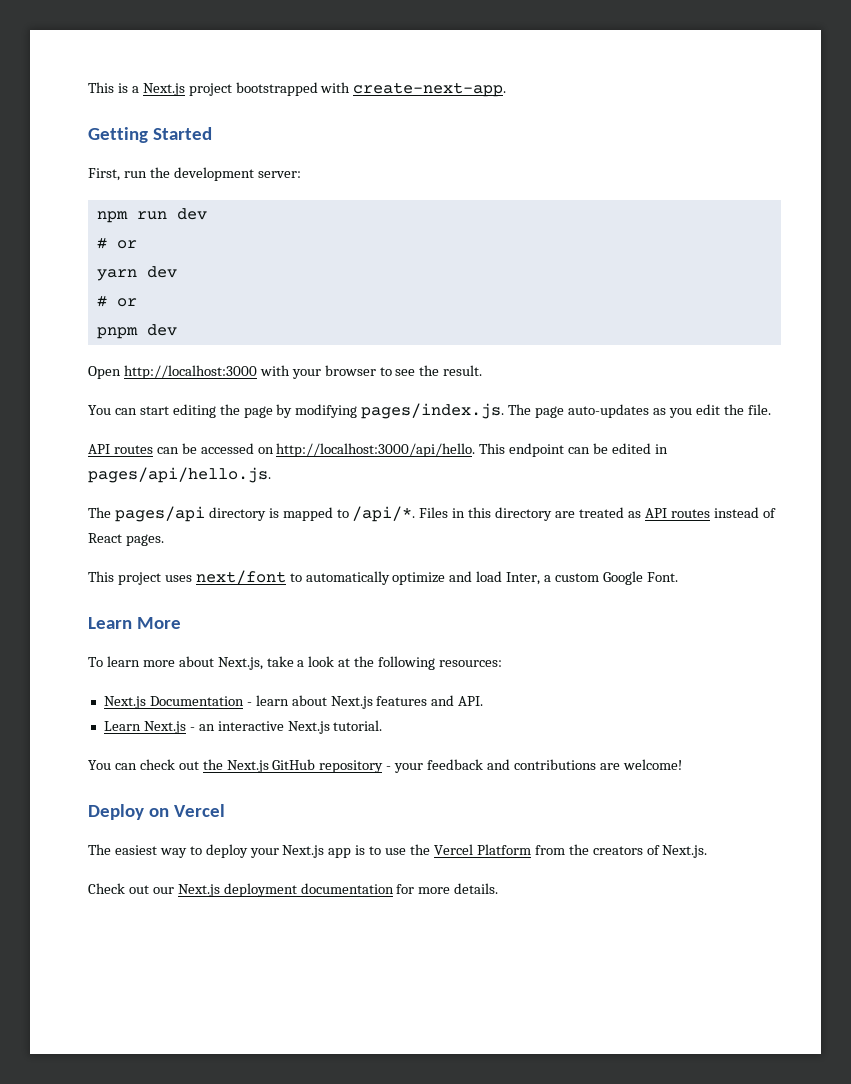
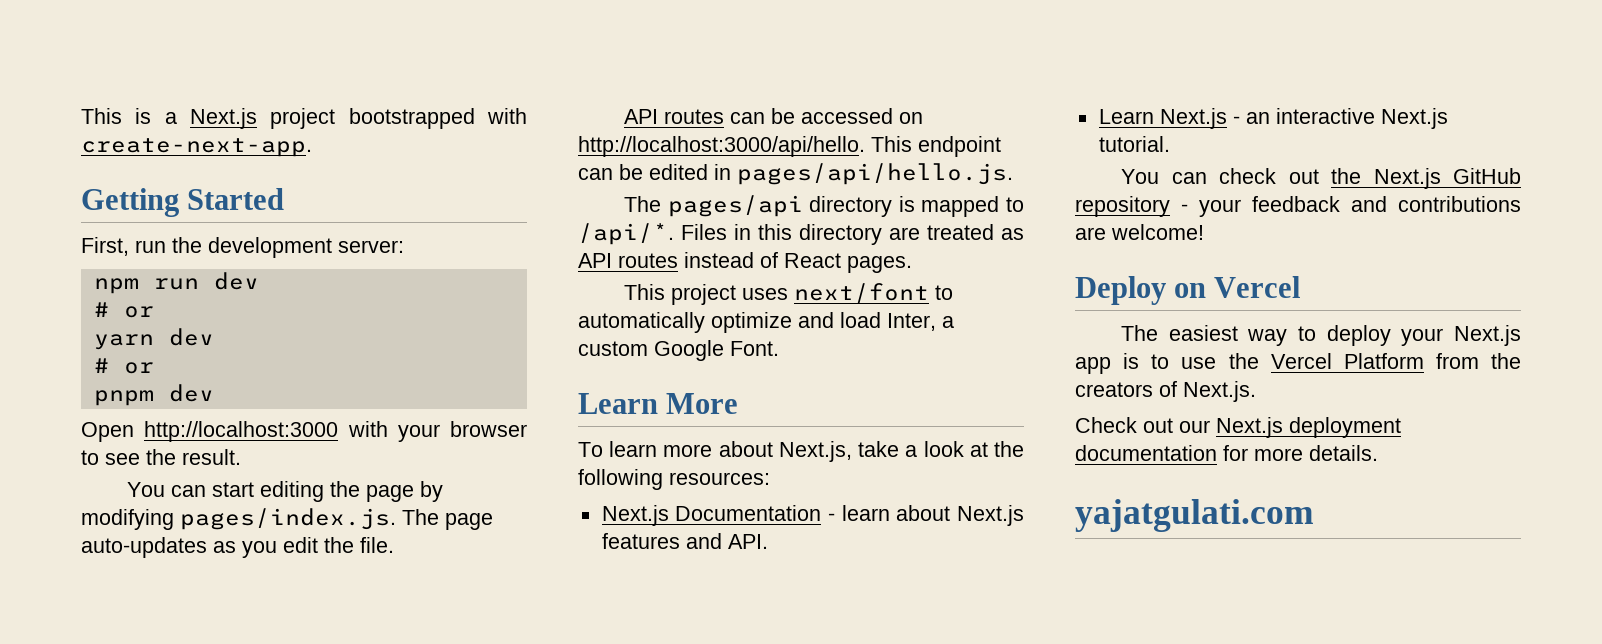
(499, 888) none -> [1075,499,1314,532] // yajatgulati.com

